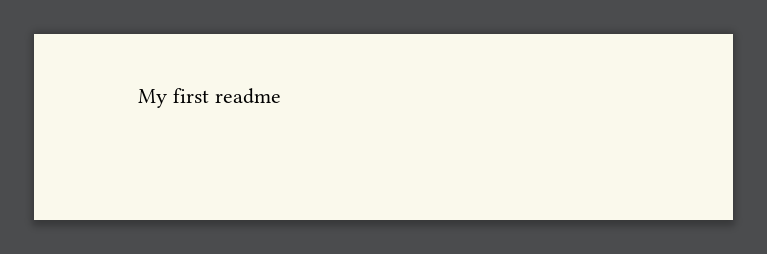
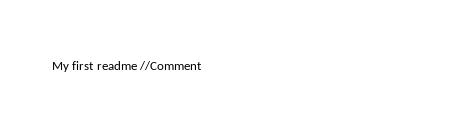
(281, 96) none -> [139,61,203,70] //Comment

